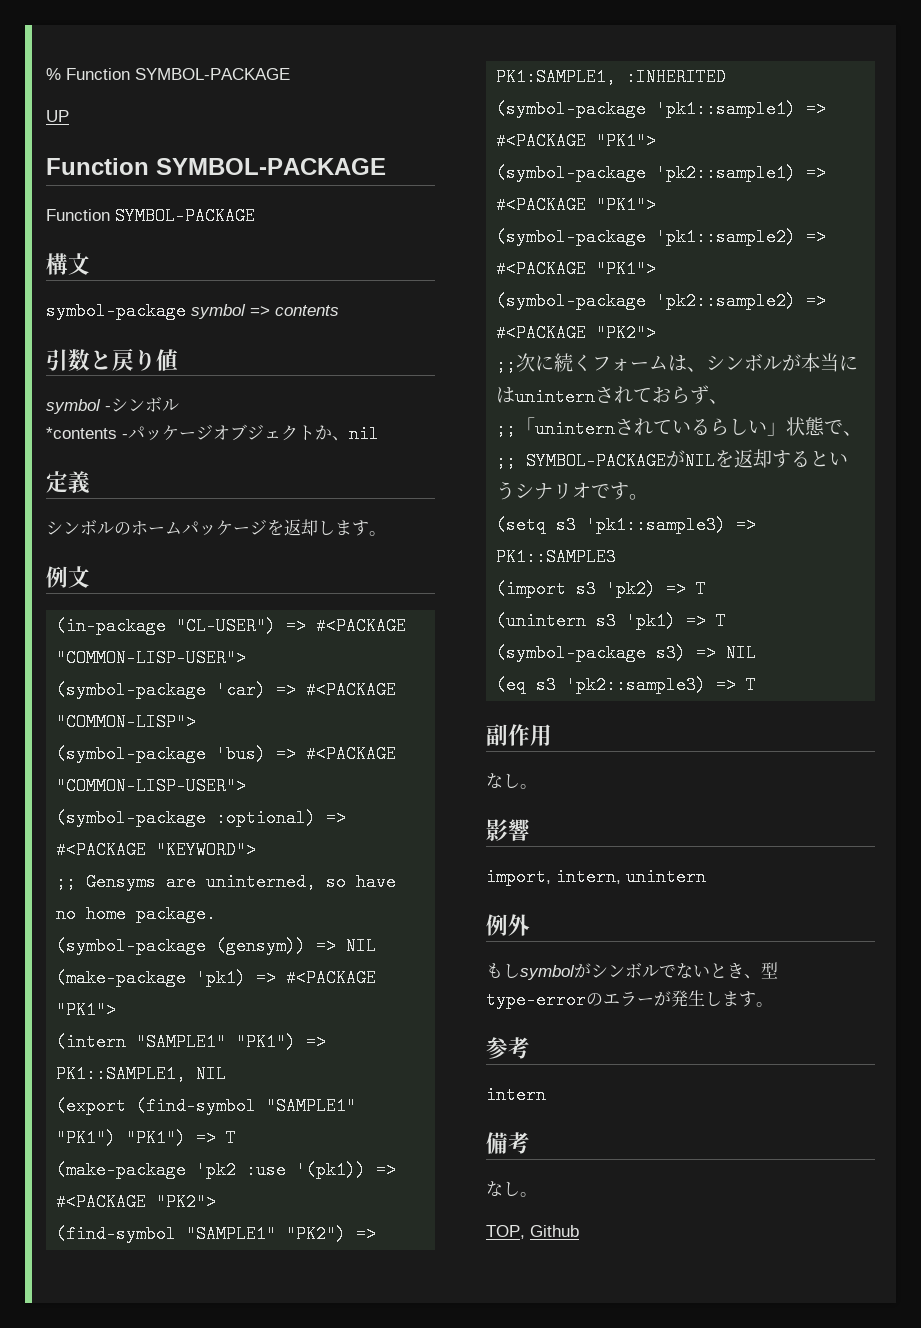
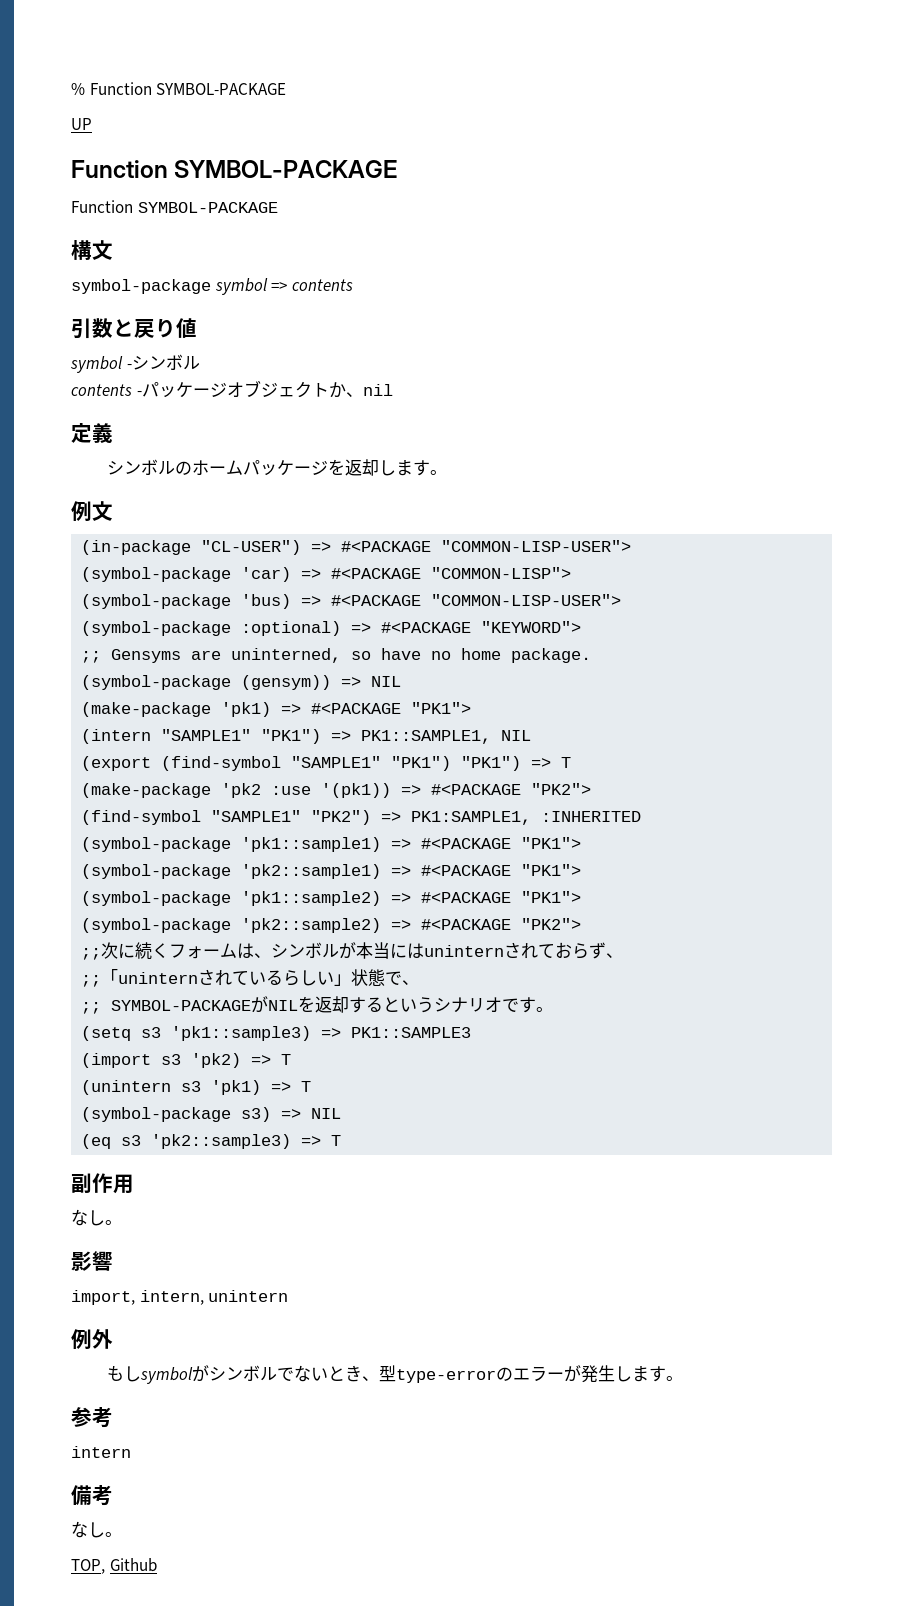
[46,427,117,439] *contents -> [71,384,132,396] contents

